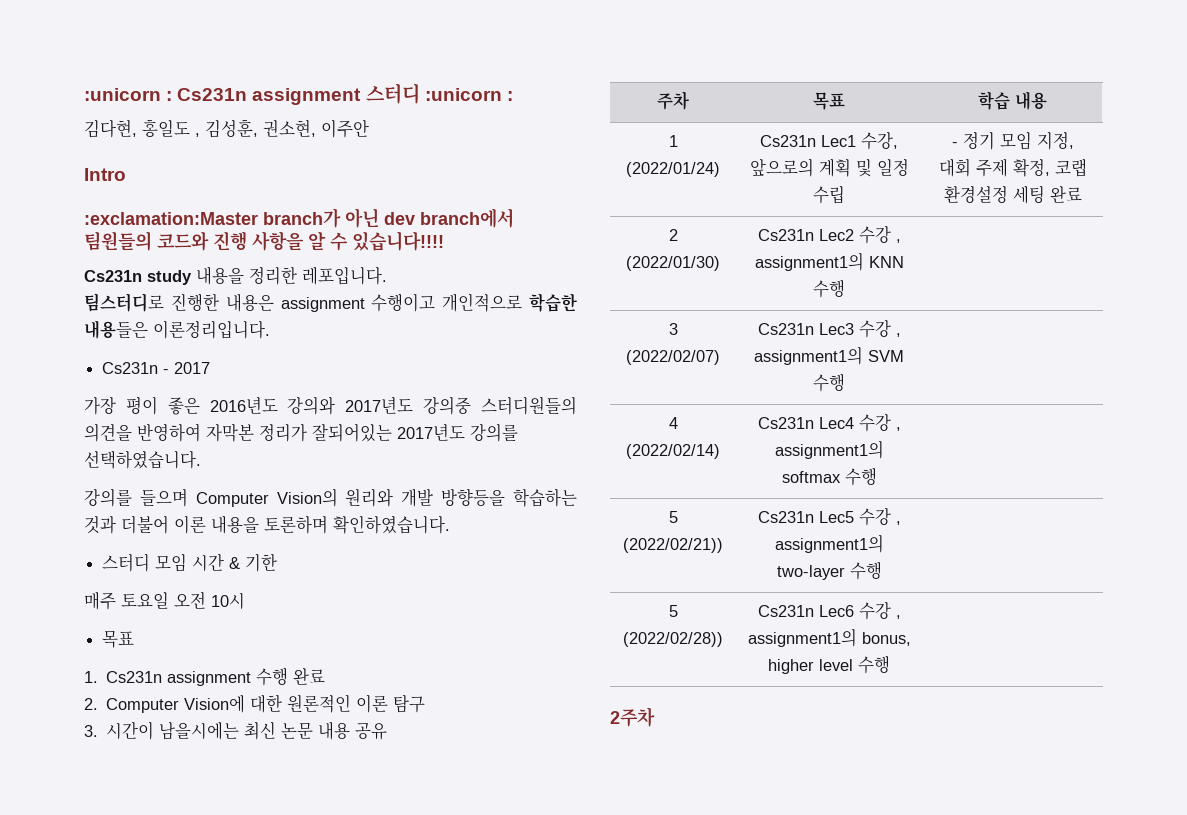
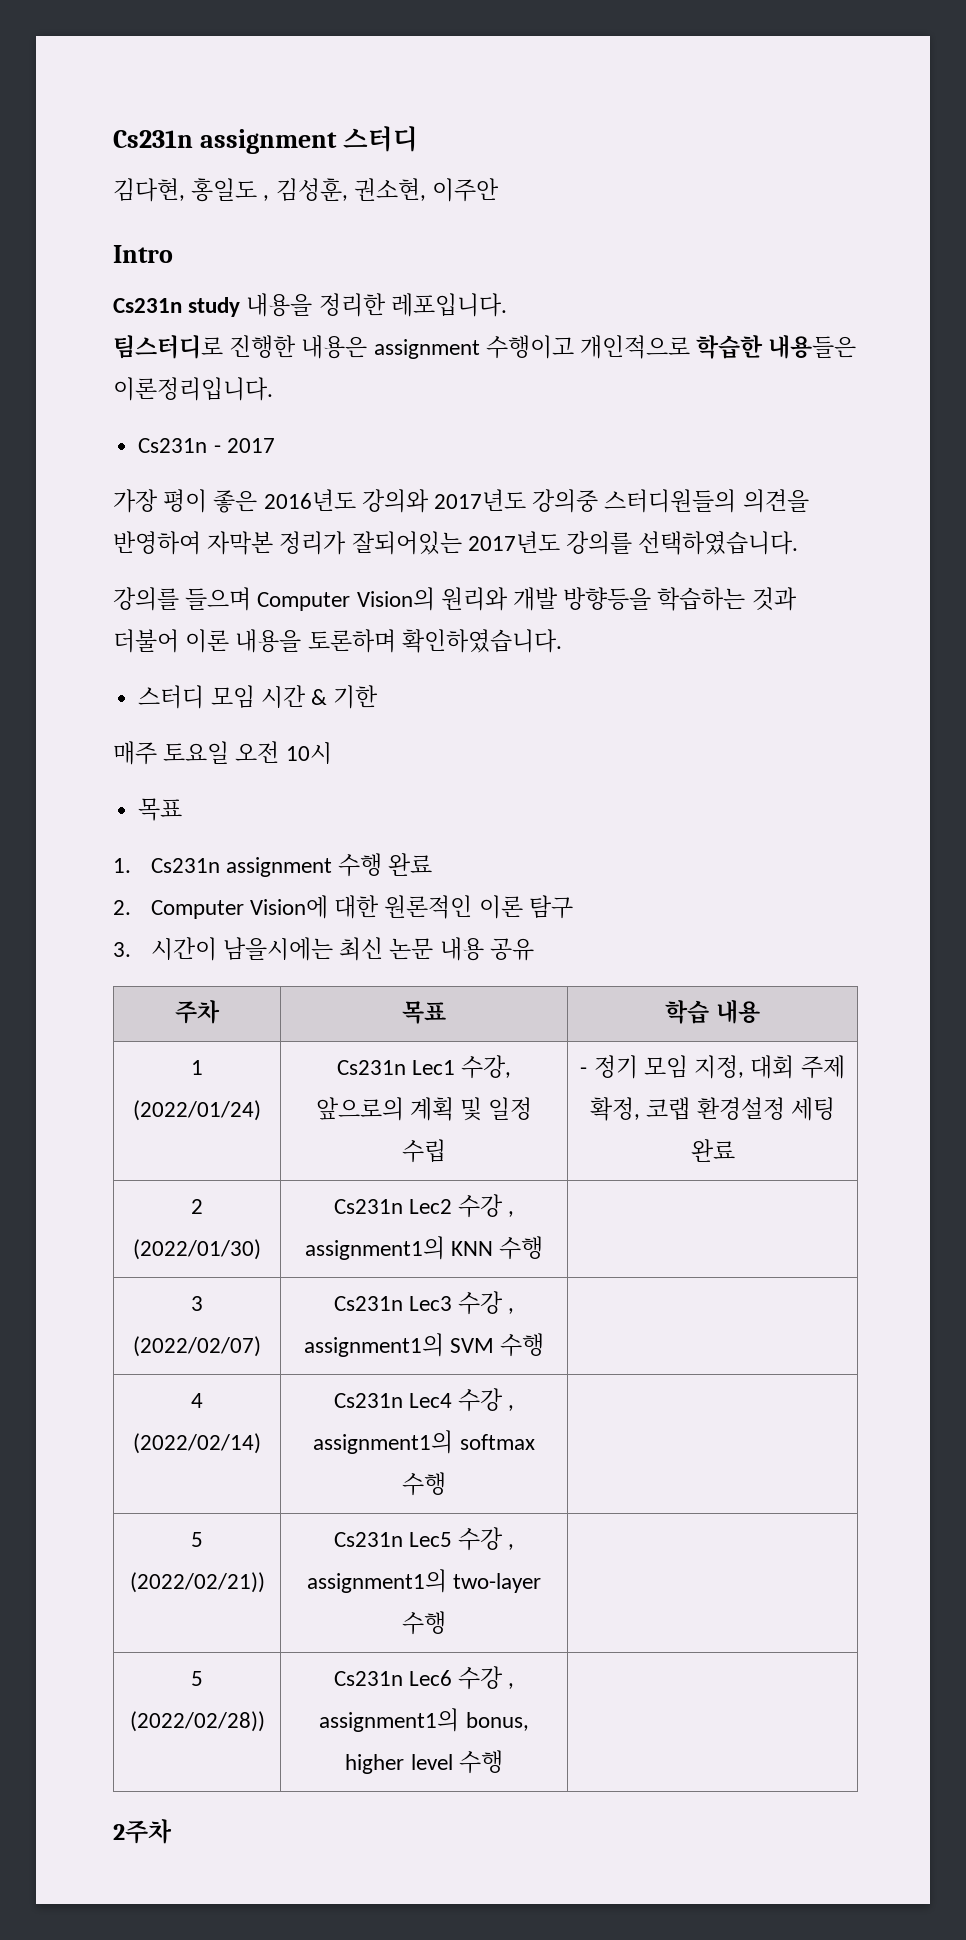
[84,88,173,101] :unicorn : -> (113, 139) none
[424,88,513,101] :unicorn : -> (418, 139) none
[84,208,514,228] [84,231,444,251] // :exclamation:Master branch가 아닌 dev branch에서 팀원들의 코드와 진행 사항을 알 수 있습니다!!!! -> (173, 254) none

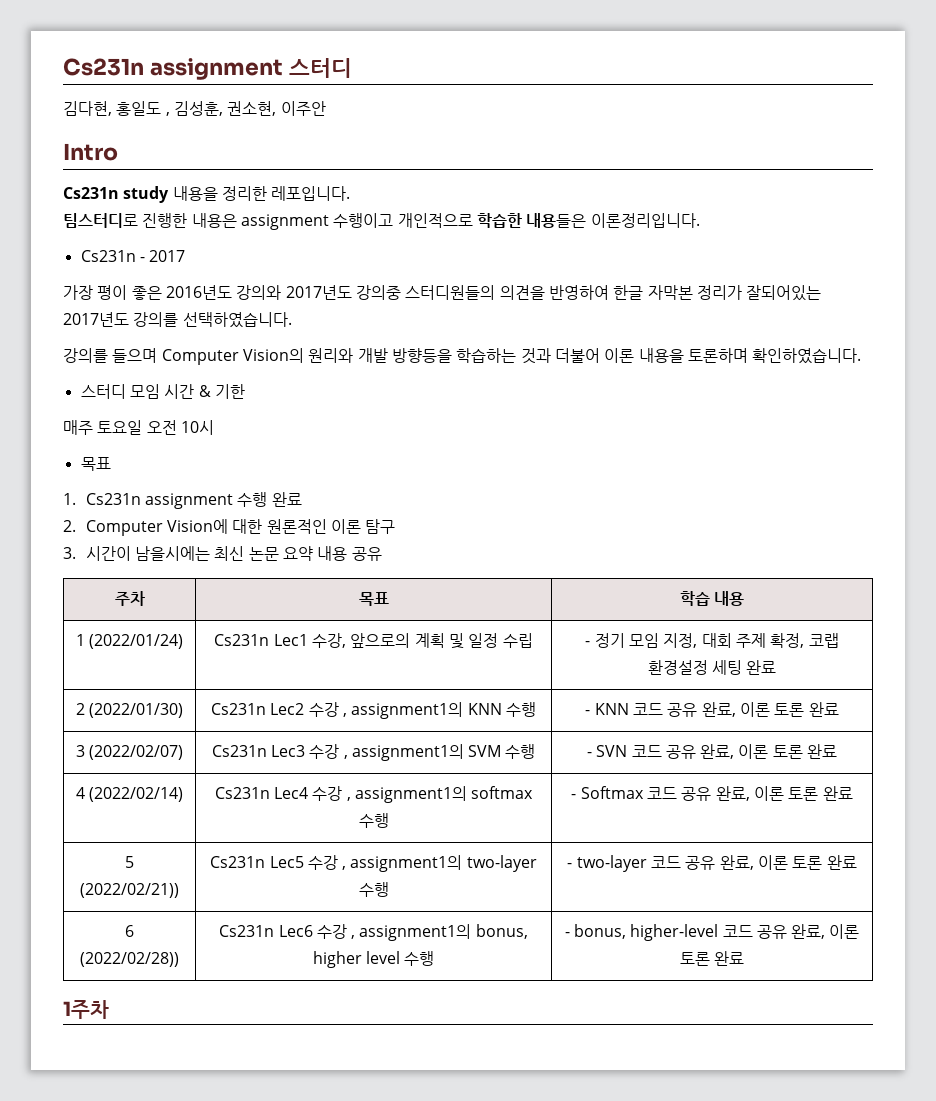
(201, 543) none -> [613,285,644,300] 한글
(434, 949) none -> [282,546,313,561] 요약
(544, 1248) none -> [585,702,839,717] - KNN 코드 공유 완료, 이론 토론 완료
(545, 1345) none -> [586,744,838,759] - SVN 코드 공유 완료, 이론 토론 완료
(446, 1484) none -> [571,786,853,801] - Softmax 코드 공유 완료, 이론 토론 완료
[191,1671,203,1686] // 5 -> [567,855,857,872] [125,925,134,937] - two-layer 코드 공유 완료, 이론 토론 완료 // 6
[113,1819,172,1844] // 2주차 -> [564,924,860,941] [679,951,745,966] [63,1000,109,1019] - bonus, higher-level 코드 공유 완료, 이론 토론 완료 // 1주차

